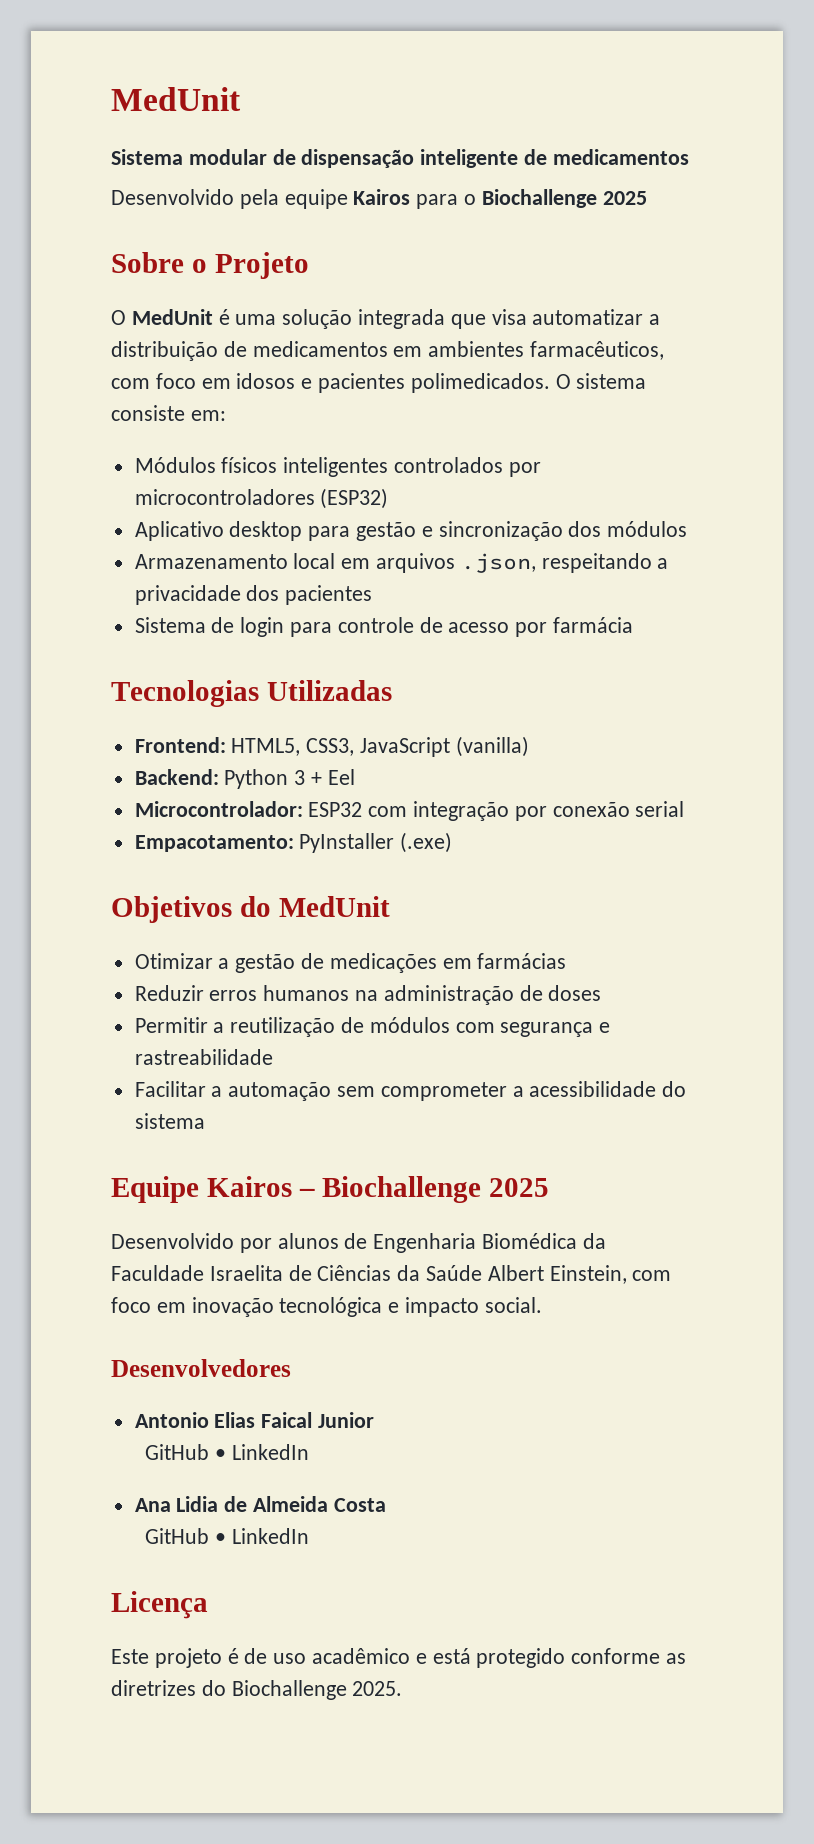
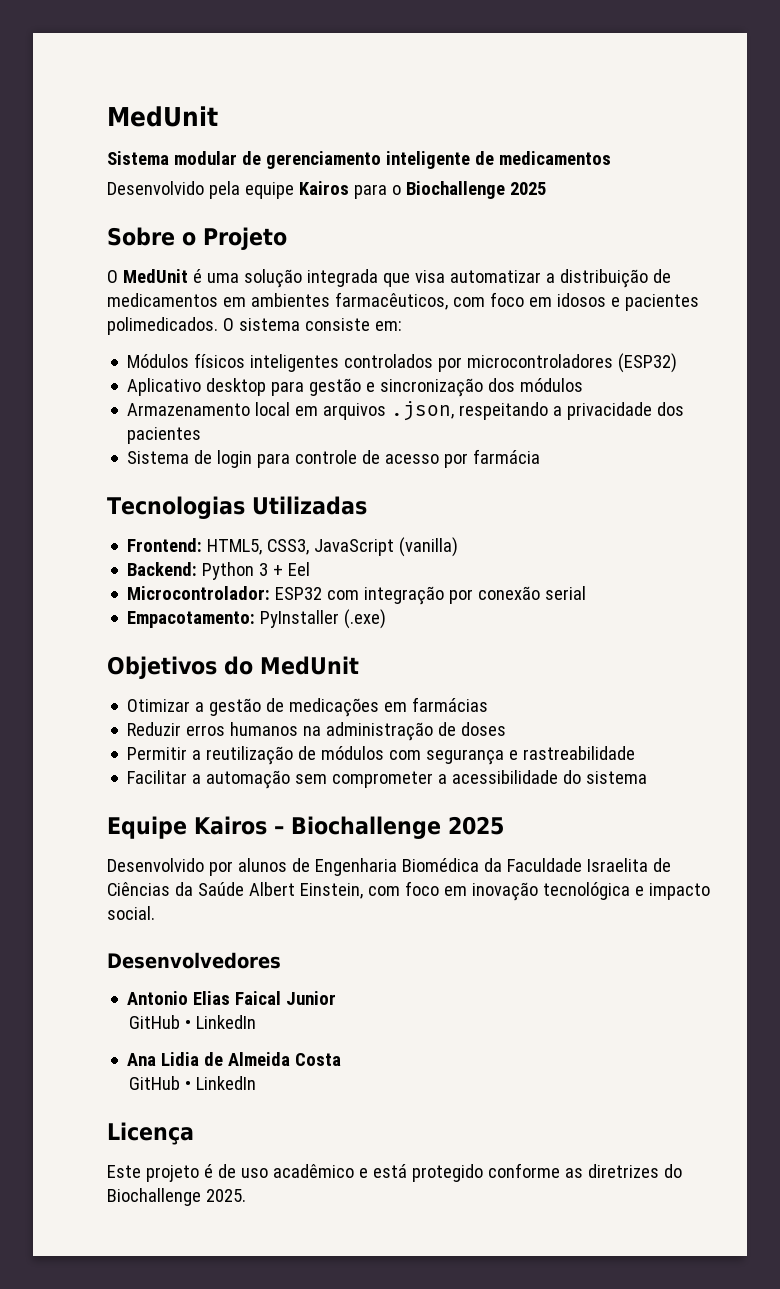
[301,149,415,168] dispensação -> [265,151,381,169] gerenciamento

